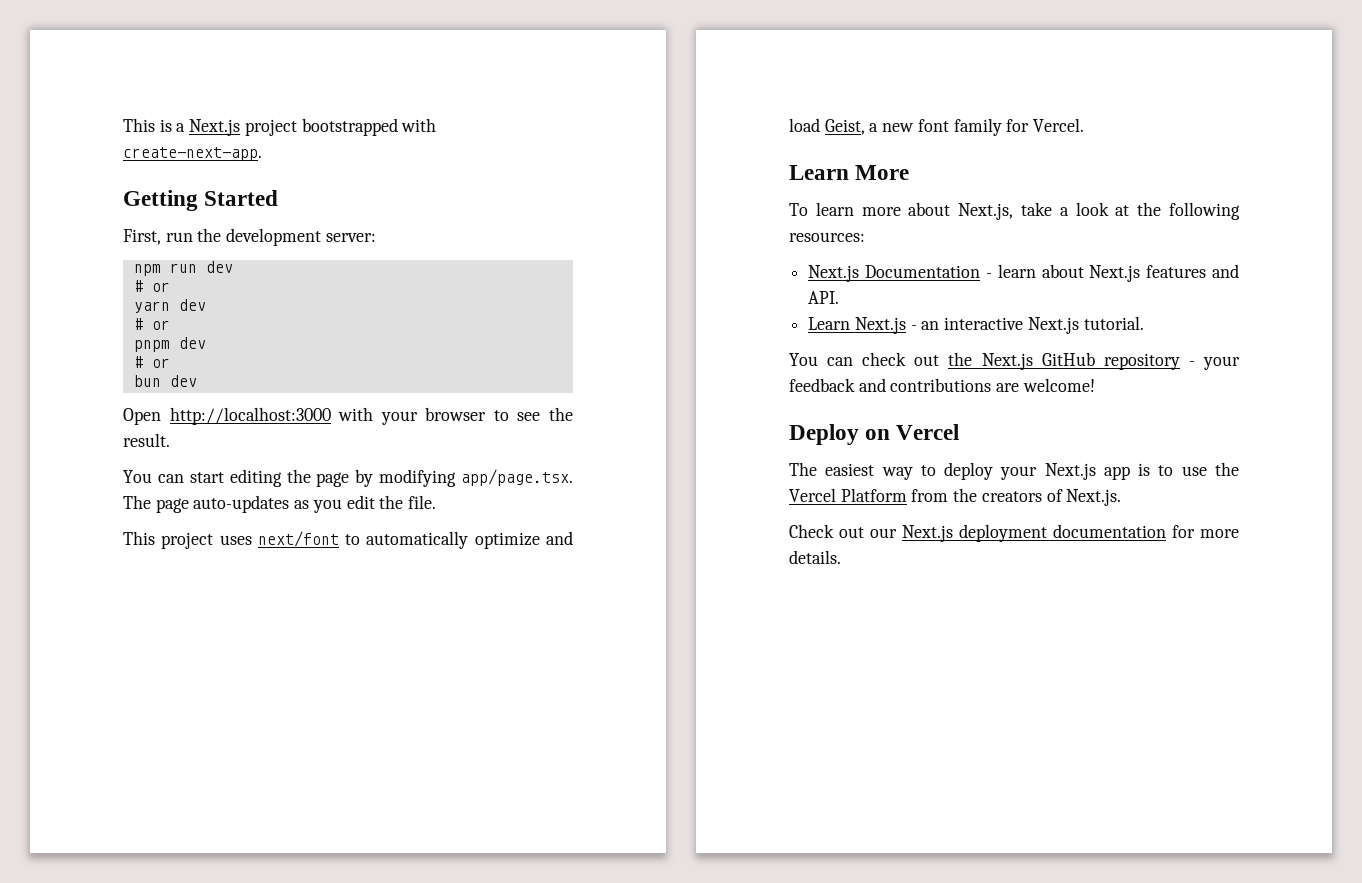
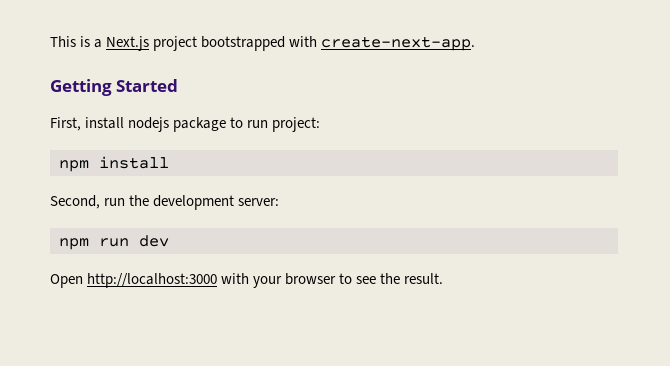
(161, 237) none -> [85,117,321,132] [59,156,169,172] [50,195,100,209] install nodejs package to run project: // npm install // Second,
[133,280,170,292] [133,299,206,313] [133,318,170,330] [133,337,206,352] [133,356,170,368] [133,375,197,387] // # or // yarn dev // # or // pnpm dev // # or // bun dev -> (169, 241) none
[123,469,573,487] [123,495,437,513] [123,531,573,549] [789,118,1085,136] [789,165,910,180] [789,202,1240,220] [789,232,865,242] [808,264,1239,282] [808,291,840,304] [808,316,1144,334] [789,352,1240,370] [789,378,1095,392] [789,424,960,445] [789,462,1239,480] [789,488,1122,506] [789,524,1239,542] [789,550,841,564] // You can start editing the page by modifying app/page.tsx. The page auto-updates as you edit the file. // This project uses next/font to automatically optimize and load Geist, a new font family for Vercel. // Learn More // To learn more about Next.js, take a look at the following resources: // Next.js Documentation - learn about Next.js features and API. // Learn Next.js - an interactive Next.js tutorial. // You can check out the Next.js GitHub repository - your feedback and contributions are welcome! // Deploy on Vercel // The easiest way to deploy your Next.js app is to use the Vercel Platform from the creators of Next.js. // Check out our Next.js deployment documentation for more details. -> (444, 278) none

